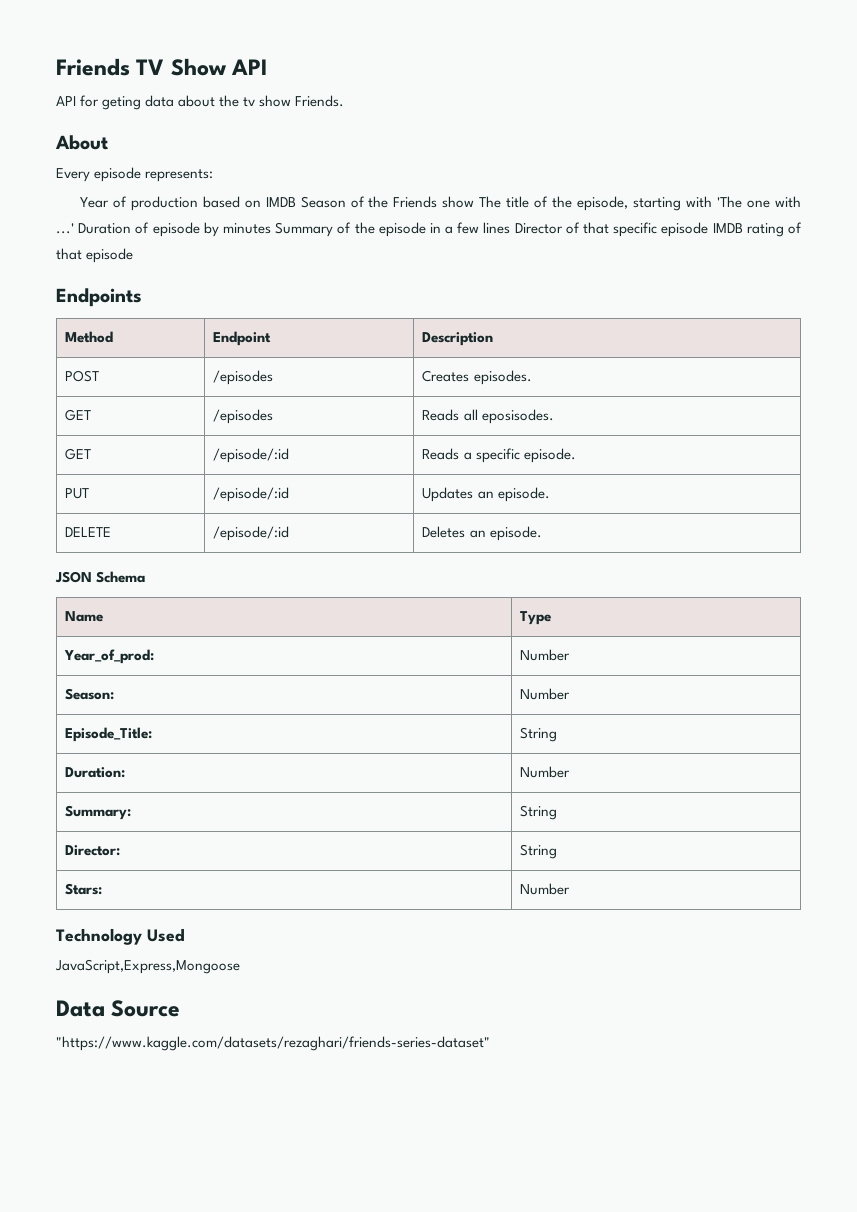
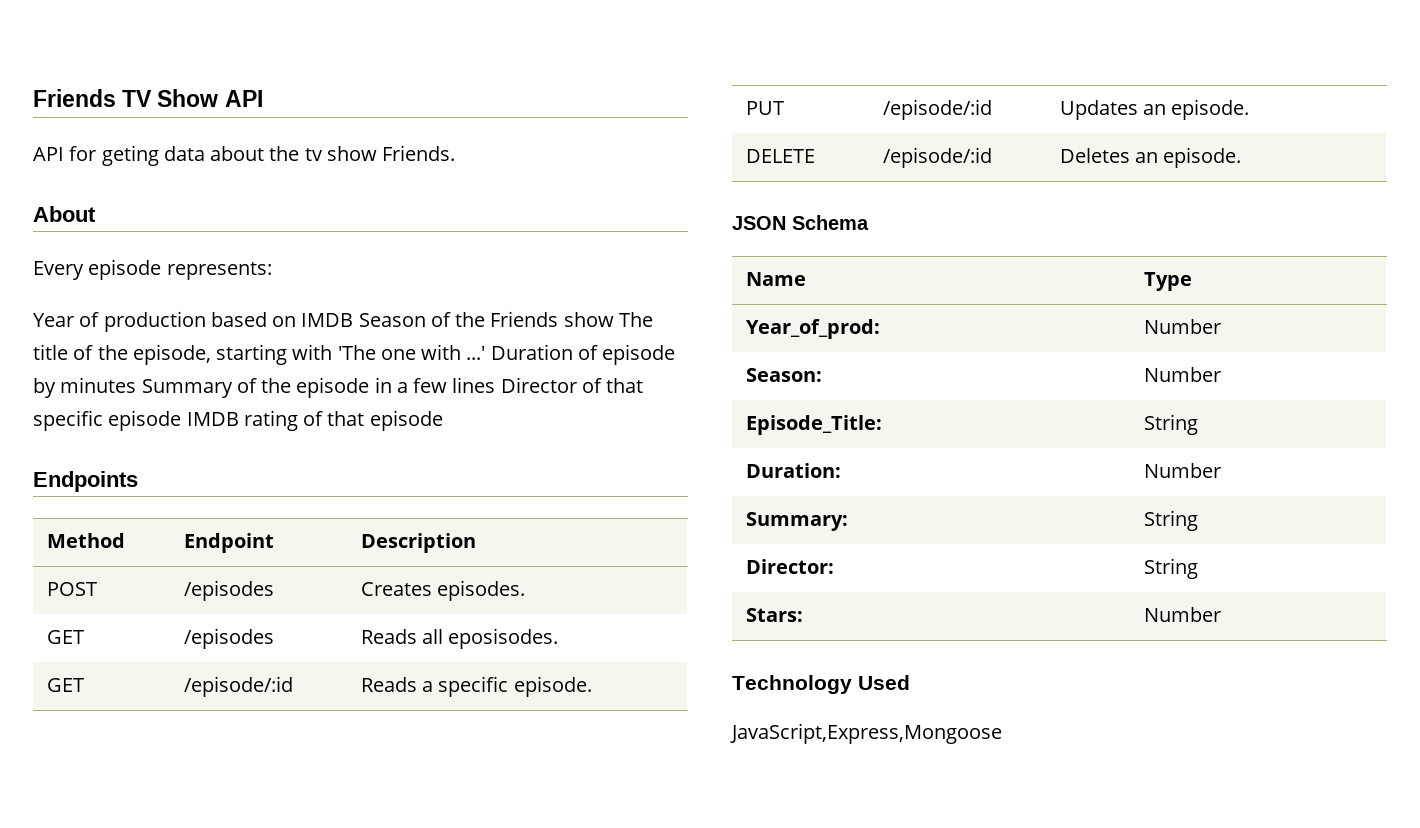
[56,1000,181,1017] [56,1036,490,1051] // Data Source // "https://www.kaggle.com/datasets/rezaghari/friends-series-dataset" -> (1002, 733) none

